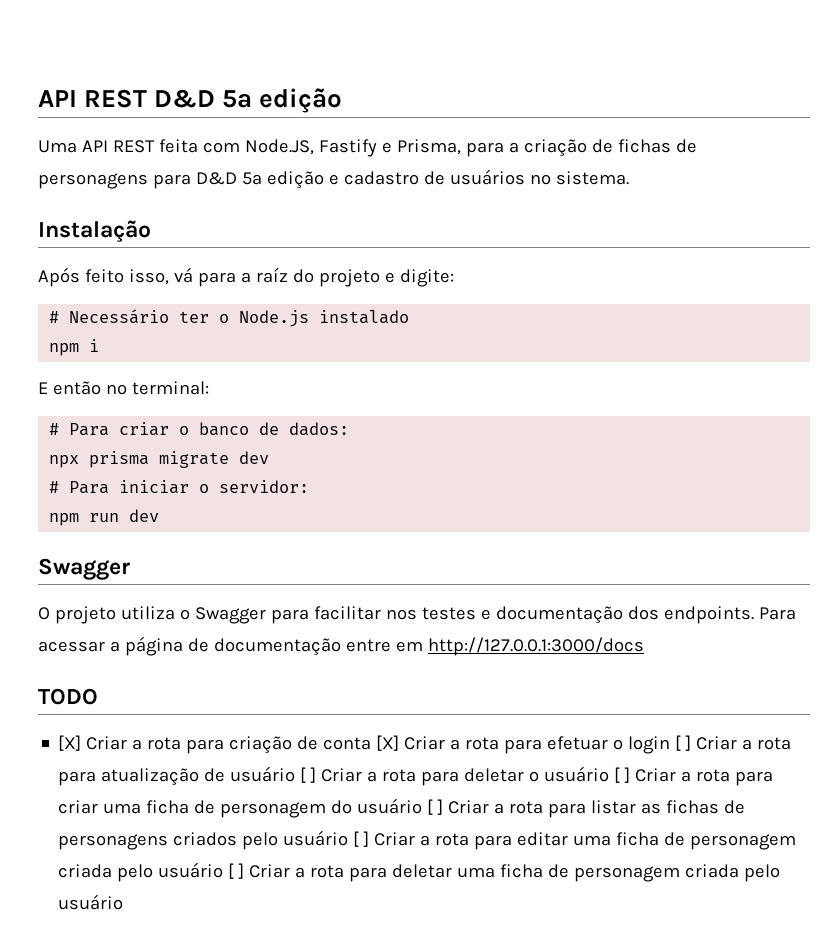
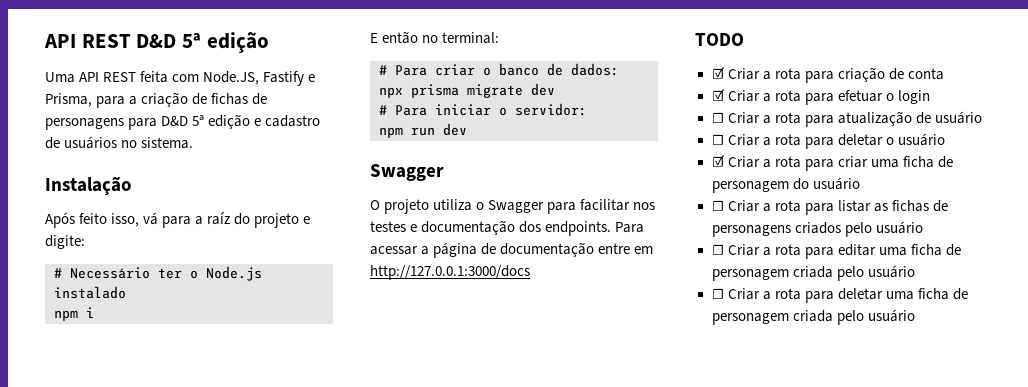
[58,735,82,751] [X] -> [711,67,725,79] ☑
[376,735,400,751] [X] -> [711,89,725,101] // ☑
[675,735,692,751] [ ] -> [711,112,724,123] // ☐
[300,767,317,783] [ ] -> [711,134,724,145] // ☐
[614,767,631,783] [ ] -> [711,155,725,167] // ☑
[427,799,444,815] [ ] -> [711,200,724,211] // ☐
[353,831,370,847] [ ] -> [711,244,724,255] // ☐
[228,863,245,879] [ ] -> [711,288,724,299] // ☐

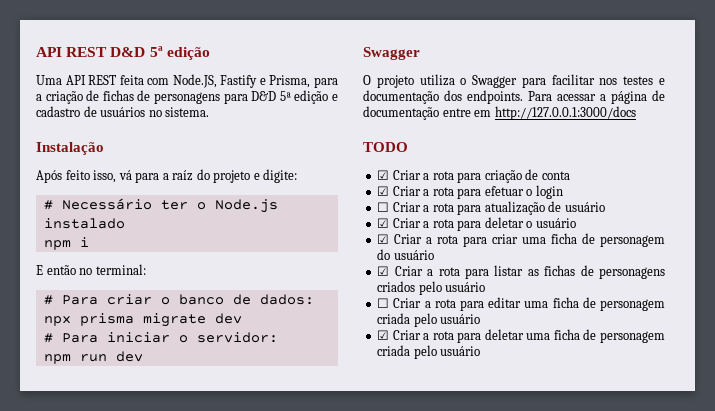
[711,134,724,145] ☐ -> [377,218,390,228] ☑
[711,200,724,211] ☐ -> [377,266,390,276] ☑
[711,288,724,299] ☐ -> [377,330,390,340] ☑

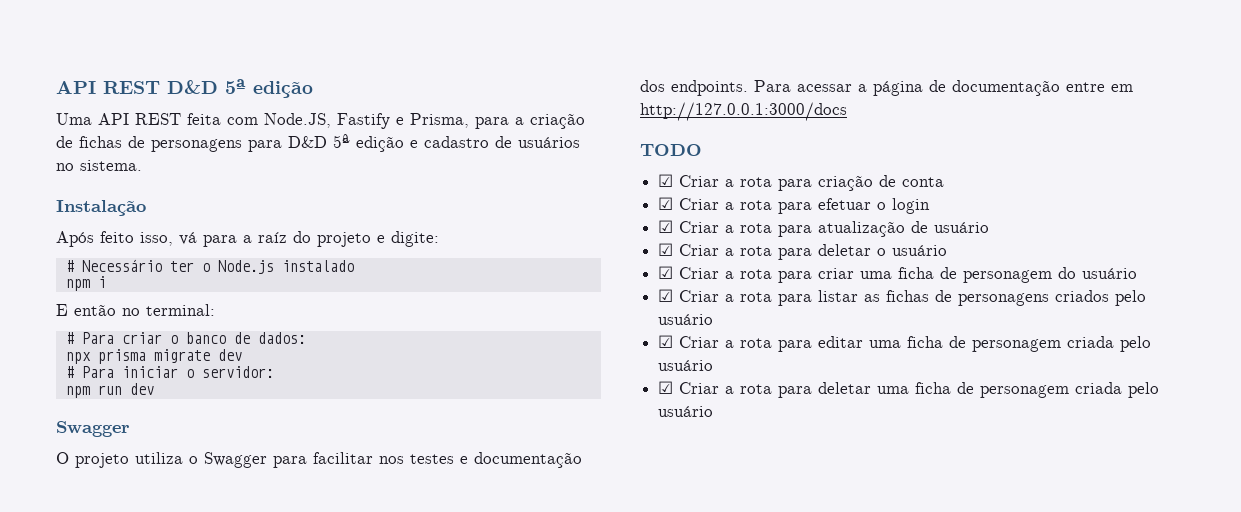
[377,202,390,212] ☐ -> [658,220,674,233] ☑
[377,298,390,308] ☐ -> [658,335,674,348] ☑

